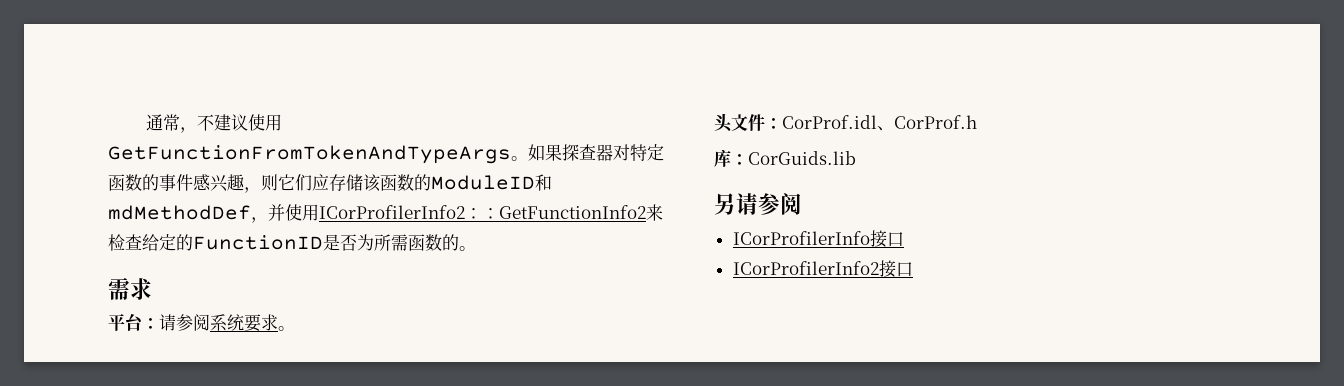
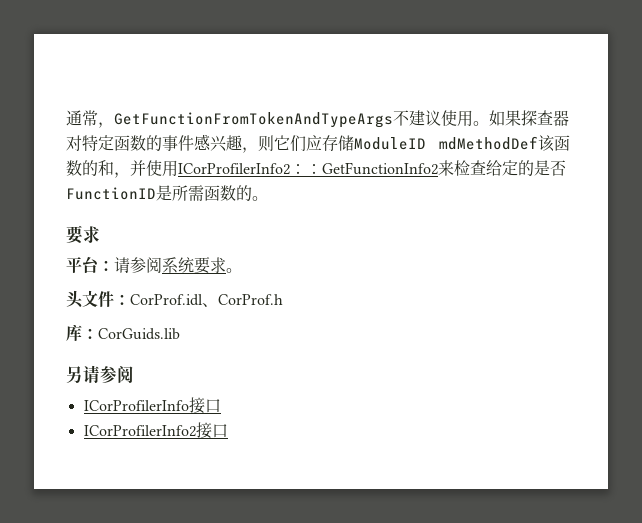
(197, 130) none -> [114,112,393,128] GetFunctionFromTokenAndTypeArgs
[108,145,511,164] GetFunctionFromTokenAndTypeArgs -> (473, 118) none
[363,174,552,192] [108,205,251,220] 该函数的ModuleID和mdMethodDef -> [354,135,570,152] [66,160,114,176] ModuleID mdMethodDef该函数的和
[193,234,374,251] FunctionID是否为 -> [534,160,566,176] [66,185,172,201] 是否FunctionID是
[108,277,130,300] 需 -> [66,225,83,244] 要

